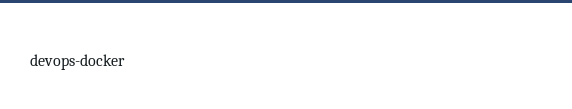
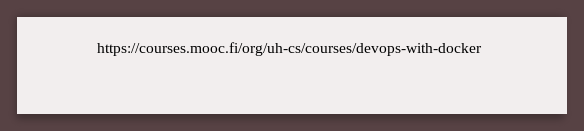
[30,54,125,70] devops-docker -> [97,42,482,56] https://courses.mooc.fi/org/uh-cs/courses/devops-with-docker

